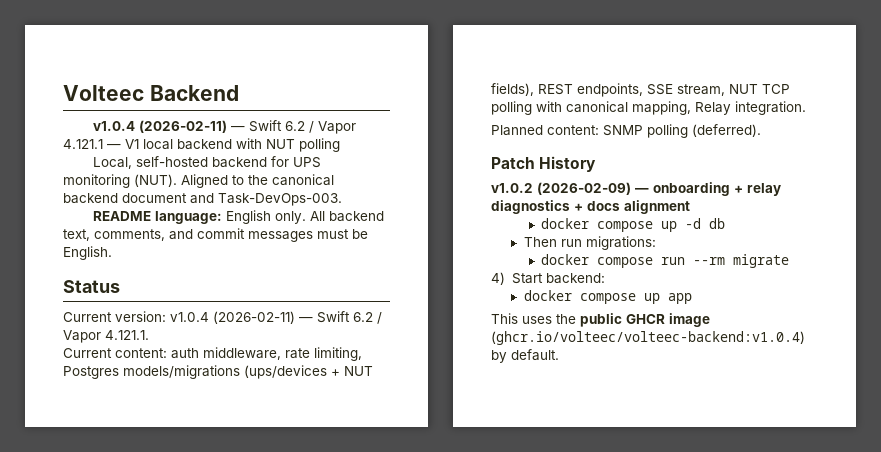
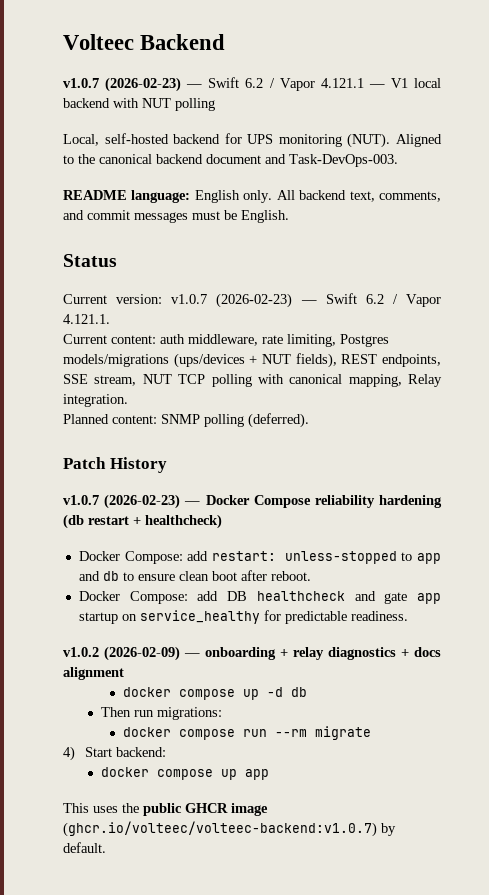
[93,120,228,133] v1.0.4 (2026-02-11) -> [63,77,182,92] v1.0.7 (2026-02-23)
[170,311,295,324] v1.0.4 (2026-02-11) -> [171,293,293,308] v1.0.7 (2026-02-23)
(597, 164) none -> [63,494,442,509] [63,514,222,529] [78,551,441,564] [78,570,311,581] [78,591,442,604] [78,610,408,624] // v1.0.7 (2026-02-23) — Docker Compose reliability hardening (db restart + healthcheck) // Docker Compose: add restart: unless-stopped to app and db to ensure clean boot after reboot. // Docker Compose: add DB healthcheck and gate app startup on service_healthy for predictable readiness.
[491,331,805,345] (ghcr.io/volteec/volteec-backend:v1.0.4) -> [63,821,377,837] (ghcr.io/volteec/volteec-backend:v1.0.7)

